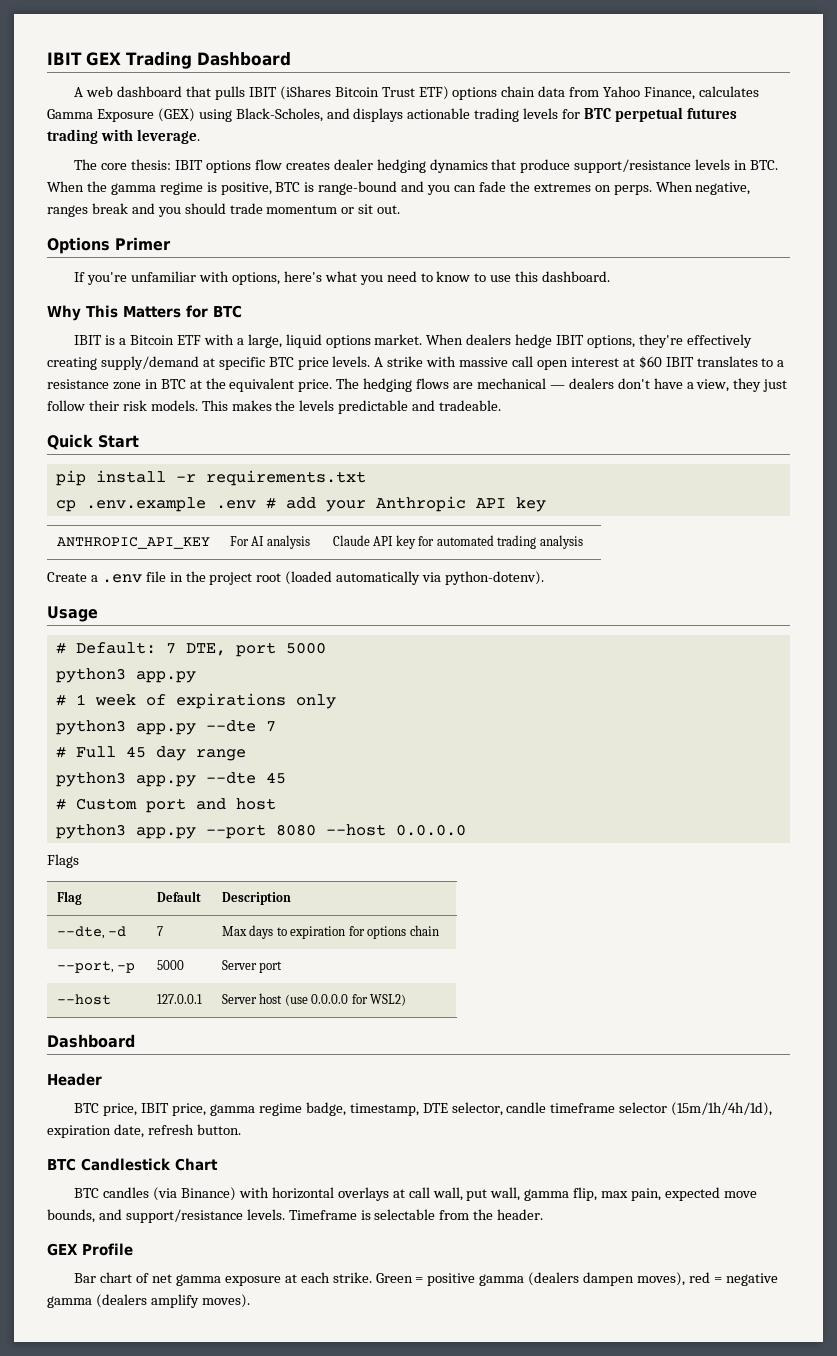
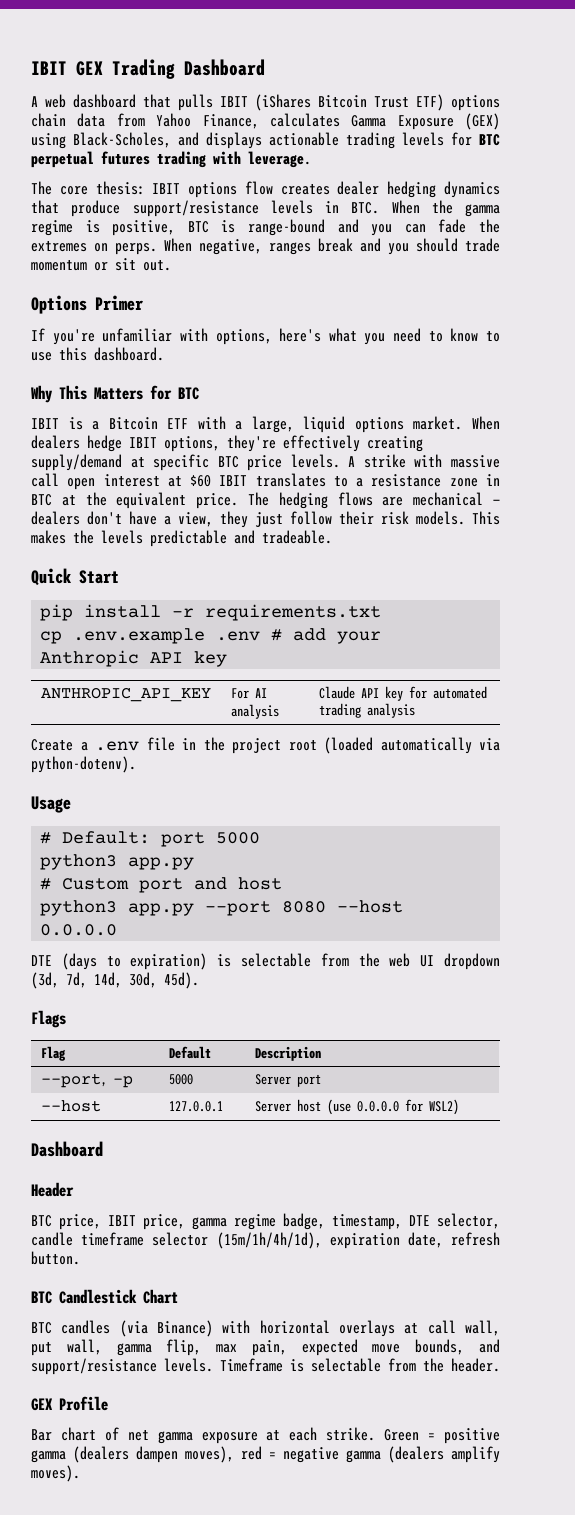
[165,643,226,656] 7 DTE, -> (151, 837) none
[55,693,336,709] [55,720,276,735] [55,746,246,761] [55,772,286,787] // # 1 week of expirations only // python3 app.py --dte 7 // # Full 45 day range // python3 app.py --dte 45 -> (195, 863) none
[47,854,79,868] [56,891,82,905] [156,891,201,902] [221,892,291,905] [56,926,127,939] [156,926,163,936] [221,925,439,939] Flags // Flag | Default | Description // --dte, -d | 7 | Max days to expiration for options chain -> [31,953,501,970] [31,972,199,989] [31,1010,66,1028] [40,1046,66,1061] [168,1046,211,1059] [254,1046,321,1061] DTE (days to expiration) is selectable from the web UI dropdown (3d, 7d, 14d, 30d, 45d). // Flags // Flag | Default | Description

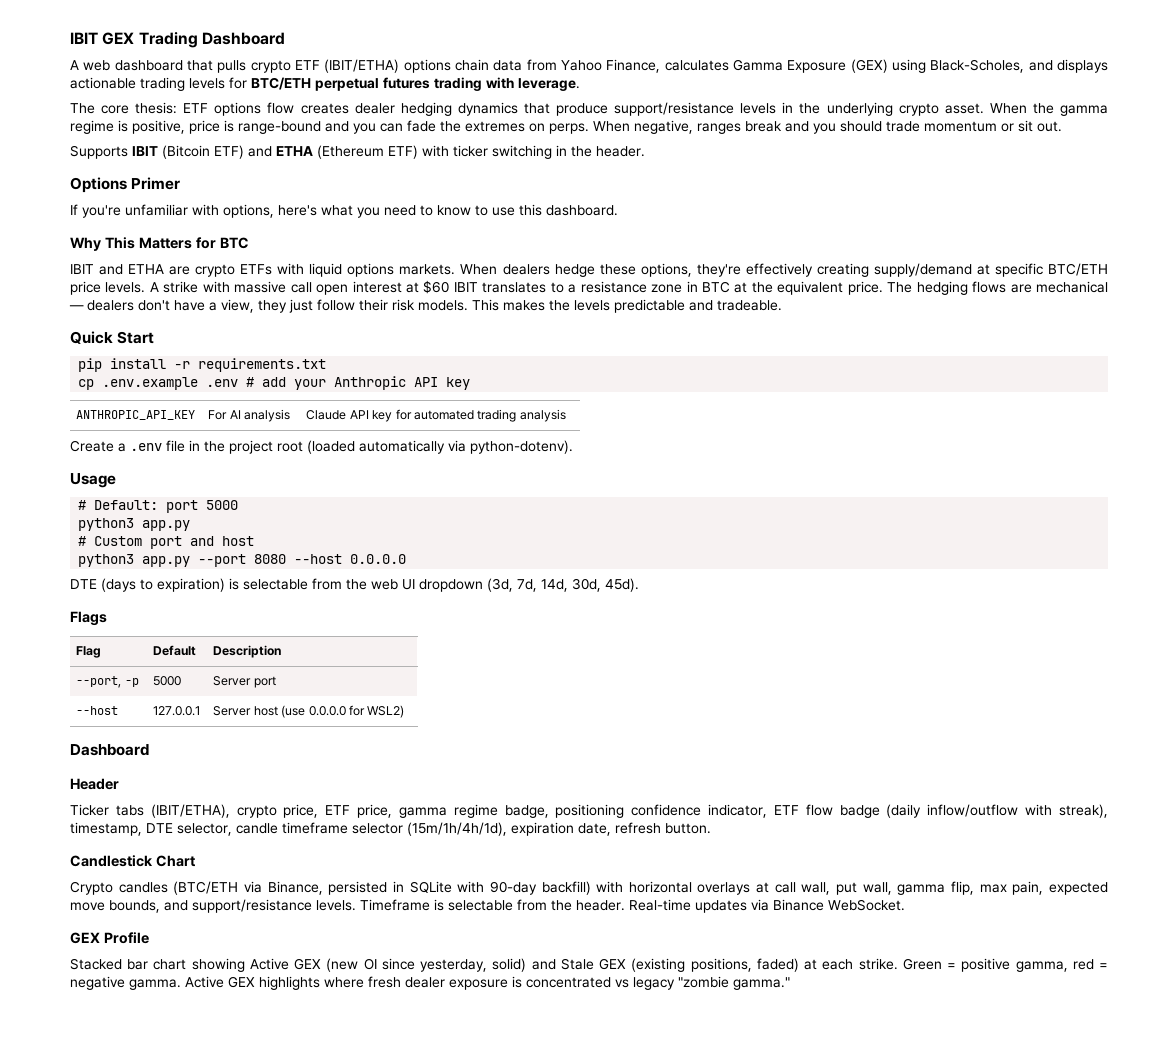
[220,94,444,111] IBIT (iShares Bitcoin Trust ETF) -> [250,59,400,73] crypto ETF (IBIT/ETHA)
[479,134,500,146] BTC -> [251,77,311,90] BTC/ETH
[152,183,181,194] IBIT -> [183,103,209,113] ETF
[351,202,380,214] BTC. -> [799,102,984,116] the underlying crypto asset.
[187,221,209,233] BTC -> [189,120,220,134] price
(171, 265) none -> [70,145,645,159] // Supports IBIT (Bitcoin ETF) and ETHA (Ethereum ETF) with ticker switching in the header.
[68,416,294,433] is a Bitcoin ETF with a large, -> [99,263,305,277] and ETHA are crypto ETFs with
[413,416,463,430] market. -> [399,264,456,275] markets.
[129,437,157,448] IBIT -> [599,264,636,275] these
[217,456,239,468] BTC -> [1047,263,1108,276] BTC/ETH
[31,1213,325,1230] BTC price, IBIT price, gamma regime badge, -> [70,804,1109,818] Ticker tabs (IBIT/ETHA), crypto price, ETF price, gamma regime badge, positioning confidence indicator, ETF flow badge (daily inflow/outflow with streak),
[31,1291,52,1304] BTC -> (711, 828) none
[31,1320,213,1337] BTC candles (via Binance) -> [70,881,591,895] Crypto candles (BTC/ETH via Binance, persisted in SQLite with 90-day backfill)
[31,1396,108,1411] [31,1427,258,1444] // GEX Profile // Bar chart of net gamma exposure -> [629,899,905,913] [70,932,149,944] [70,958,799,972] Real-time updates via Binance WebSocket. // GEX Profile // Stacked bar chart showing Active GEX (new OI since yesterday, solid) and Stale GEX (existing positions, faded)
[31,1446,500,1463] [31,1465,80,1482] gamma (dealers dampen moves), red = negative gamma (dealers amplify moves). -> [1015,959,1109,972] [70,976,790,990] gamma, red = negative gamma. Active GEX highlights where fresh dealer exposure is concentrated vs legacy "zombie gamma."

